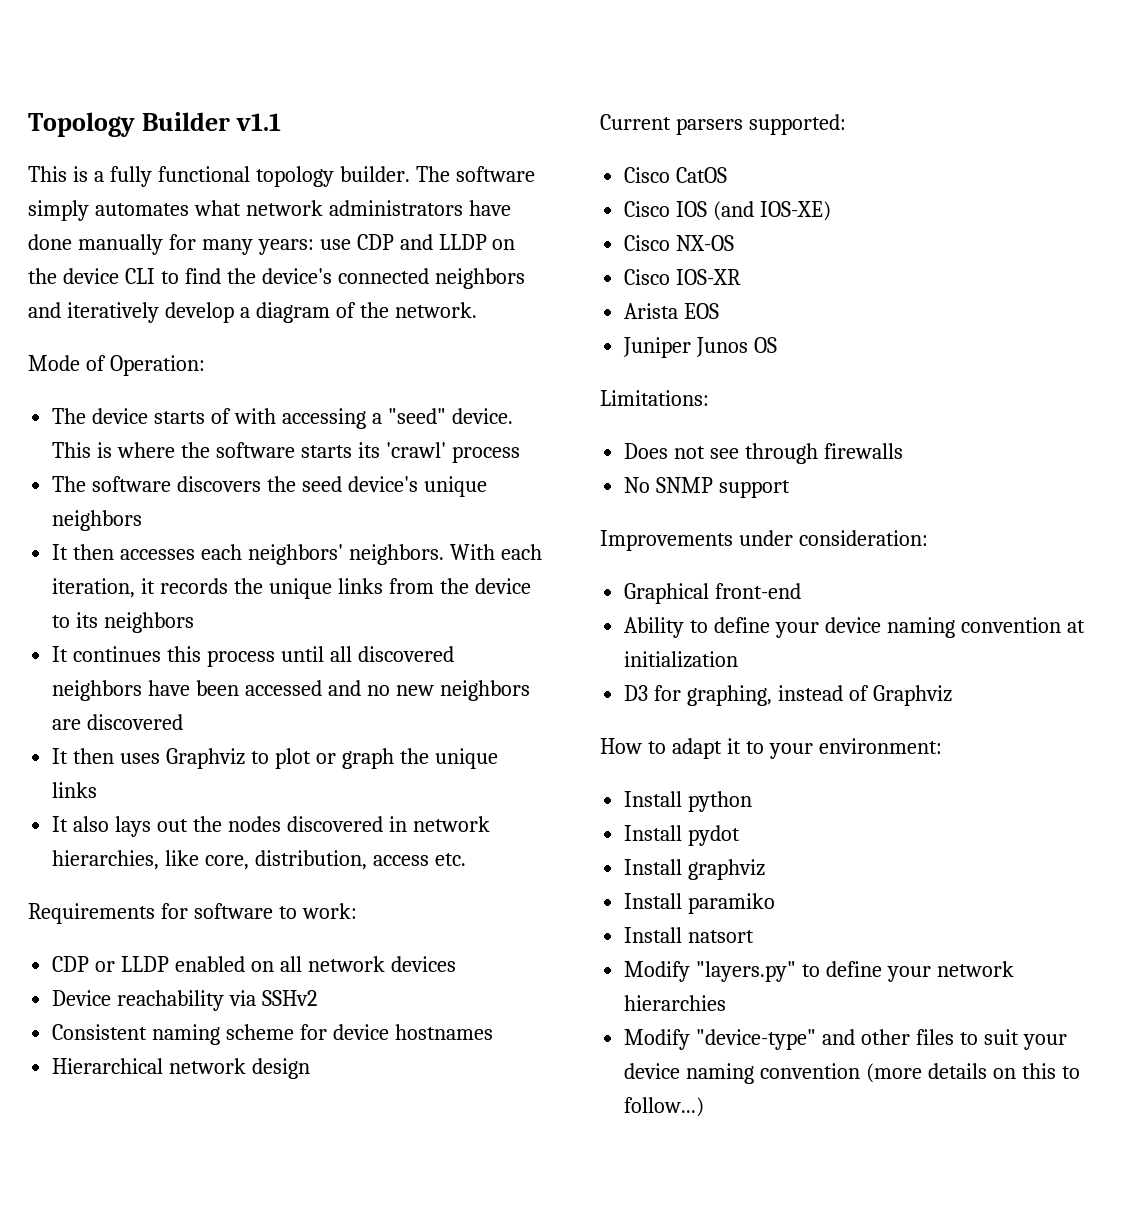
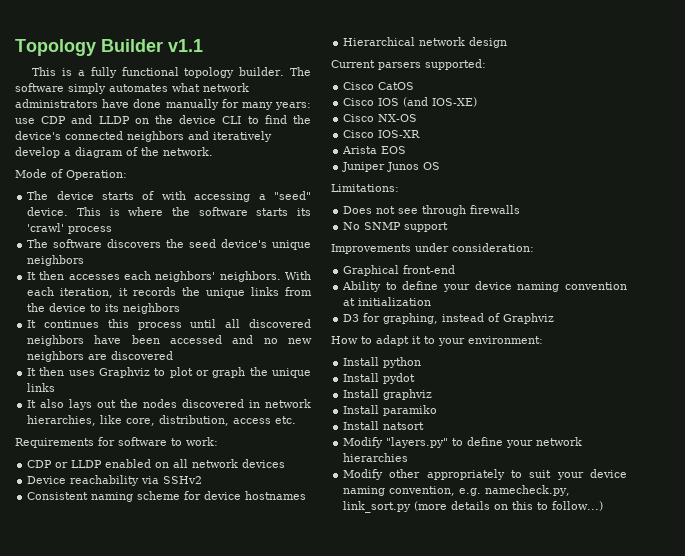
[696,1029,954,1050] "device-type" and other files -> [389,469,505,480] other appropriately
[760,1063,861,1079] convention -> [389,485,571,496] [343,501,412,513] convention, e.g. namecheck.py, link_sort.py

